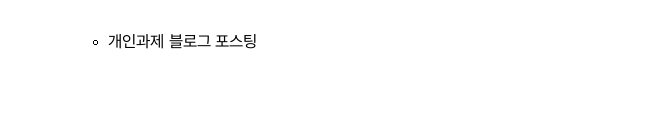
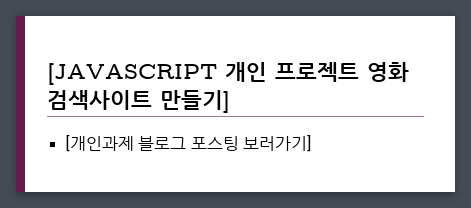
[108,33,165,49] 개인과제 -> [47,62,409,85] [47,90,230,113] [65,134,134,152] [JAVASCRIPT 개인 프로젝트 영화 검색사이트 만들기] // [개인과제
(258, 41) none -> [243,134,312,152] 보러가기]

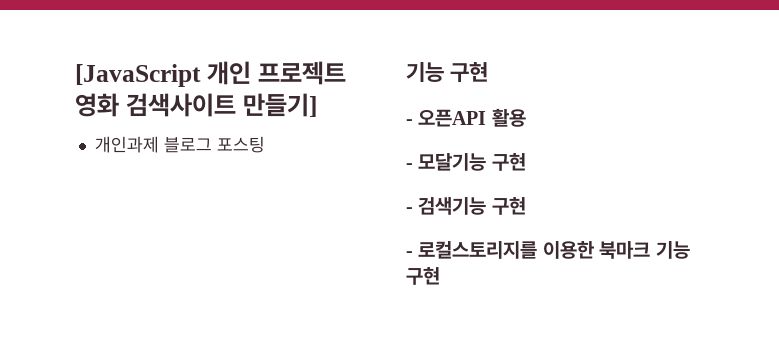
[47,63,217,85] [JAVASCRIPT -> [75,64,201,87] [JavaScript
[65,134,134,152] [개인과제 -> [94,136,159,153] 개인과제
[243,134,312,152] 보러가기] -> [406,62,489,83] [406,108,526,127] [406,153,526,171] [406,197,526,215] [406,241,690,259] [406,267,440,285] // 기능 구현 // - 오픈API 활용 // - 모달기능 구현 // - 검색기능 구현 // - 로컬스토리지를 이용한 북마크 기능 구현

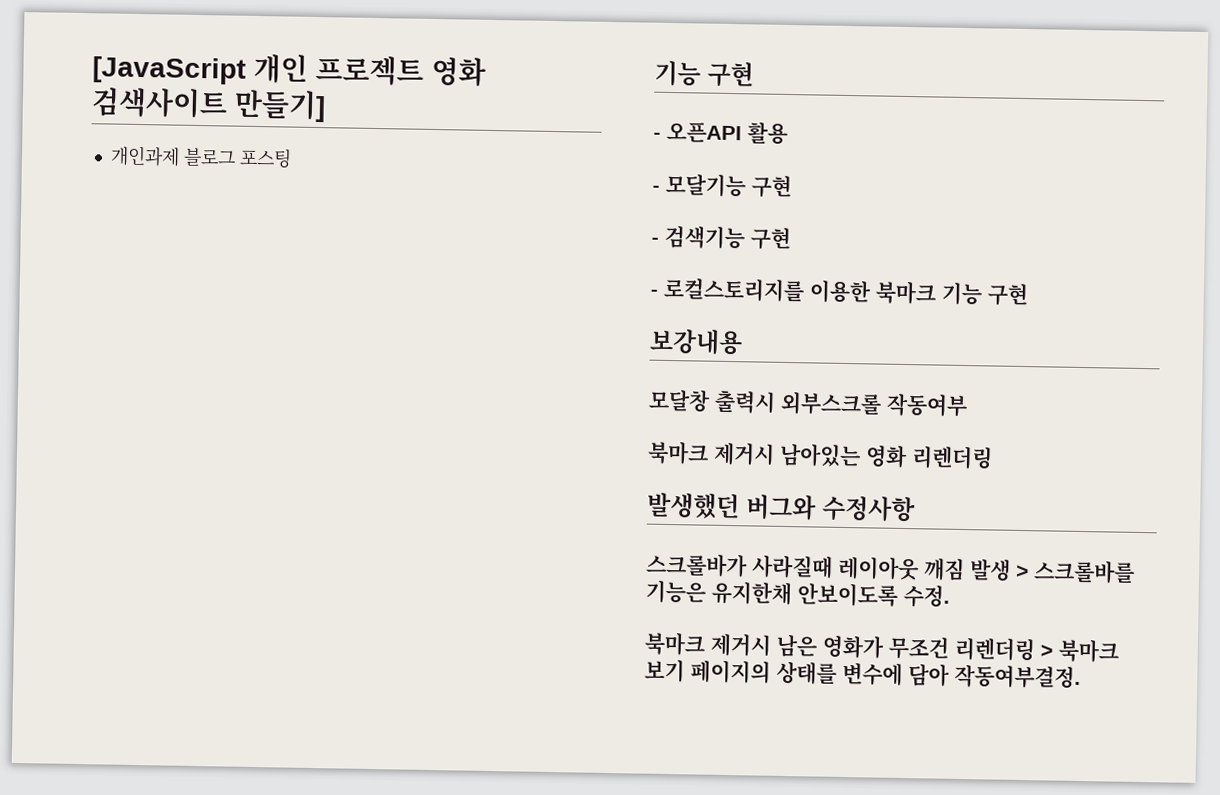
(440, 276) none -> [649,328,743,356] [648,388,968,418] [647,441,993,470] [646,492,916,523] [645,552,1135,584] [645,579,950,608] [644,632,1119,663] [644,658,1081,690] // 보강내용 // 모달창 출력시 외부스크롤 작동여부 // 북마크 제거시 남아있는 영화 리렌더링 // 발생했던 버그와 수정사항 // 스크롤바가 사라질때 레이아웃 깨짐 발생 > 스크롤바를 기능은 유지한채 안보이도록 수정. // 북마크 제거시 남은 영화가 무조건 리렌더링 > 북마크 보기 페이지의 상태를 변수에 담아 작동여부결정.

